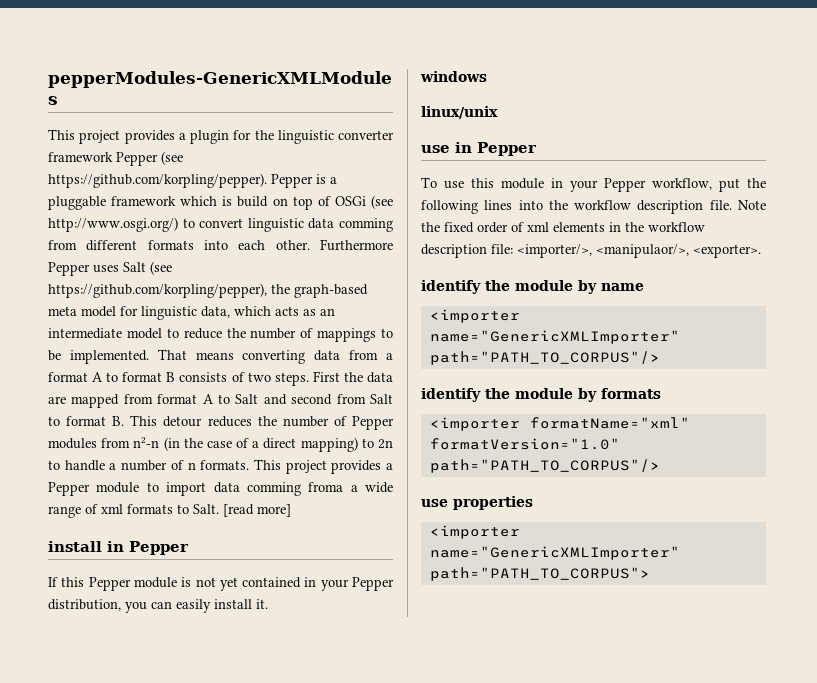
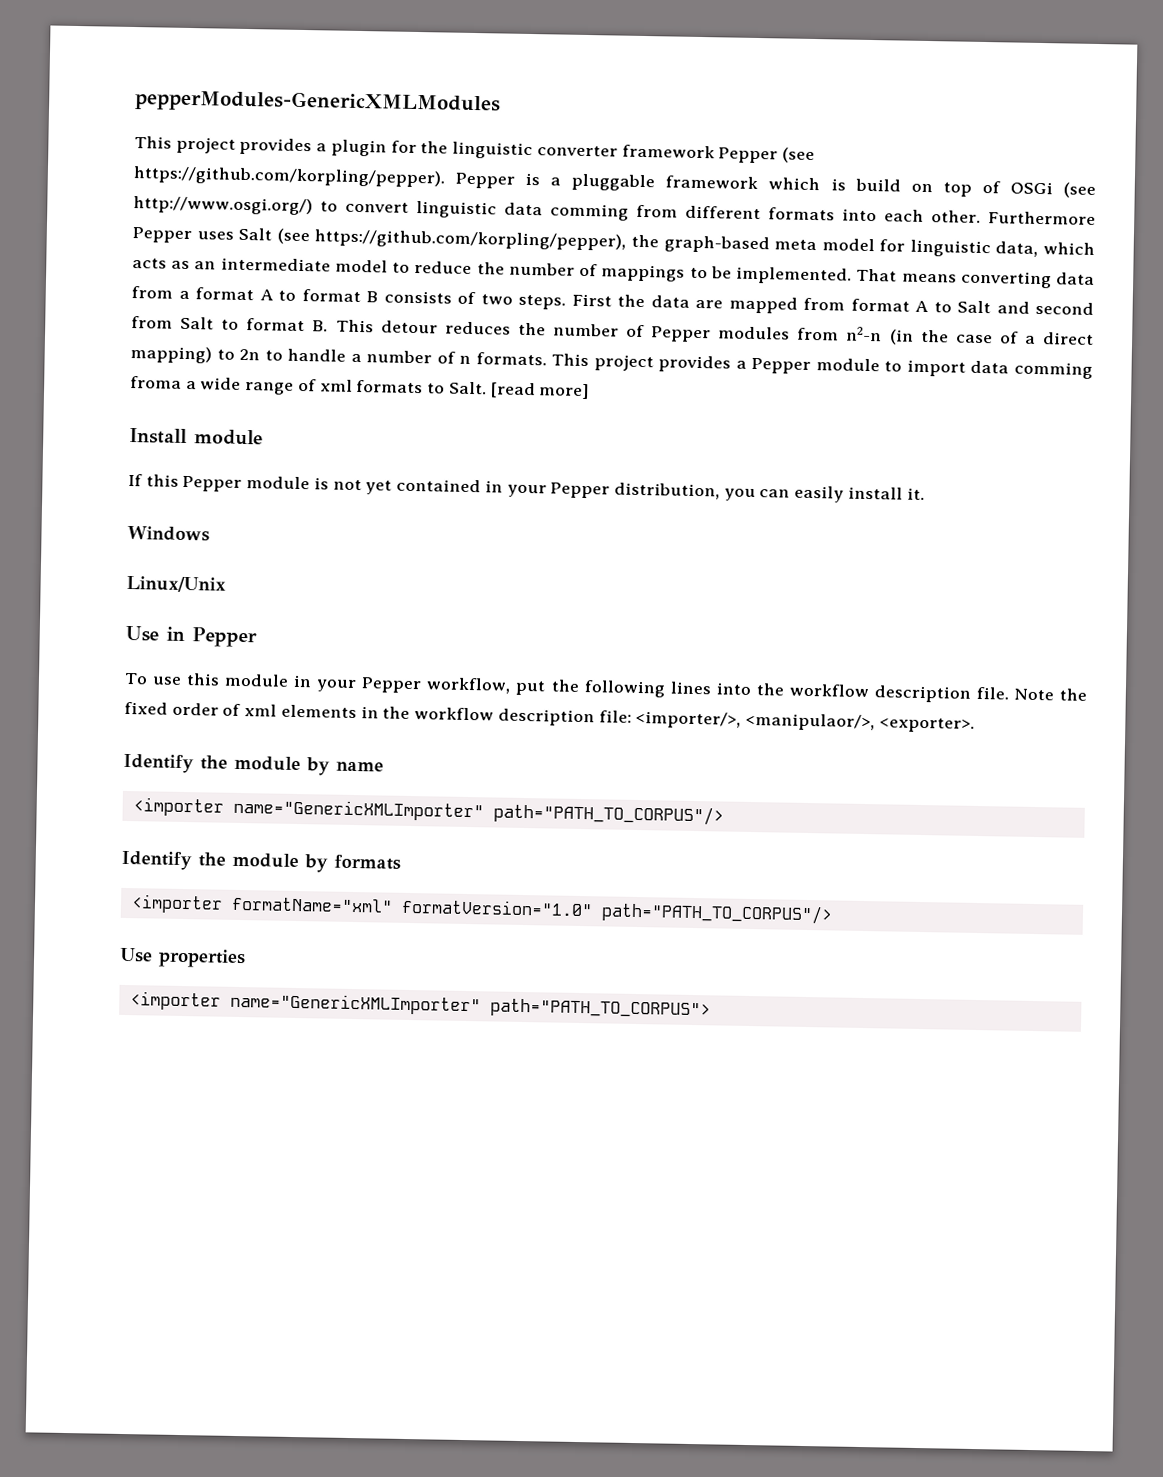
[48,541,189,555] install in Pepper -> [129,427,263,446] Install module
[420,71,487,82] [421,106,498,119] [421,145,450,153] windows // linux/unix // use -> [127,525,210,542] [126,575,226,593] [125,625,159,642] Windows // Linux/Unix // Use
[421,280,481,294] identify -> [123,753,194,774] Identify
[421,388,481,402] identify -> [121,850,192,871] Identify
[421,499,448,507] use -> [119,947,153,963] Use

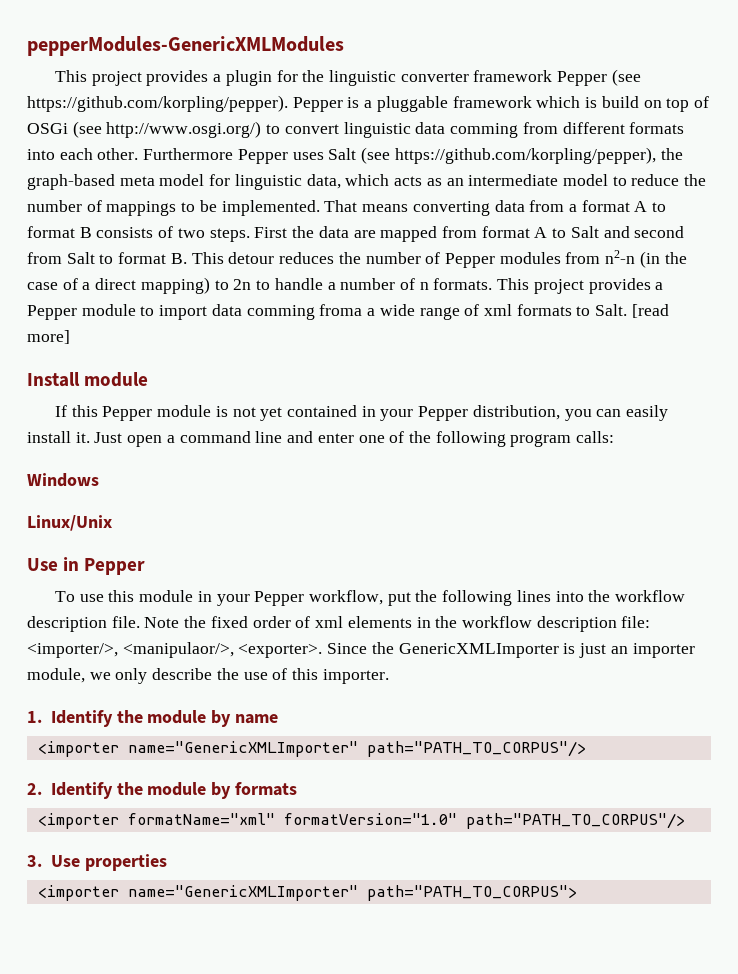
(925, 494) none -> [94,431,615,447] Just open a command line and enter one of the following program calls:
(975, 725) // -> [327,642,695,658] [27,668,389,684] [27,711,42,723] Since the GenericXMLImporter is just an importer module, we only describe the use of this importer. // 1.
(724, 814) none -> [27,783,42,795] 2.
(833, 913) none -> [27,855,42,867] 3.

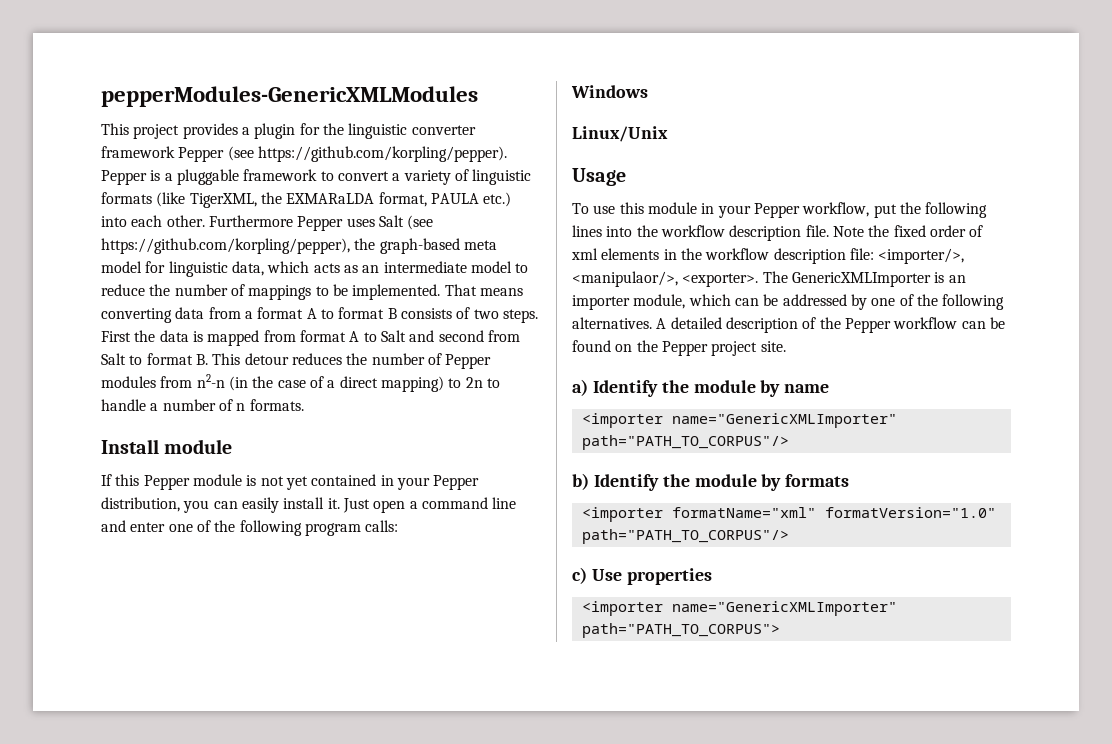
[536,96,709,112] [27,121,685,138] which is build on top of OSGi (see http://www.osgi.org/) to convert linguistic data comming from different formats -> [320,169,532,185] [101,192,512,208] to convert a variety of linguistic formats (like TigerXML, the EXMARaLDA format, PAULA etc.)
[353,230,376,238] are -> [192,331,203,342] is
[497,278,664,294] [27,304,669,320] [27,330,70,344] This project provides a Pepper module to import data comming froma a wide range of xml formats to Salt. [read more] -> (304, 405) none
[27,557,146,575] Use in Pepper -> [572,168,626,186] Usage
[327,642,394,654] Since the -> [762,271,788,283] The
[579,643,607,658] just -> (945, 277) none
[89,668,389,684] [27,711,42,723] we only describe the use of this importer. // 1. -> [688,294,1005,310] [572,317,1005,333] [572,340,786,356] [572,379,588,396] which can be addressed by one of the following alternatives. A detailed description of the Pepper workflow can be found on the Pepper project site. // a)
[27,783,42,795] 2. -> [572,473,589,490] b)
[27,855,42,867] 3. -> [572,567,587,584] c)

